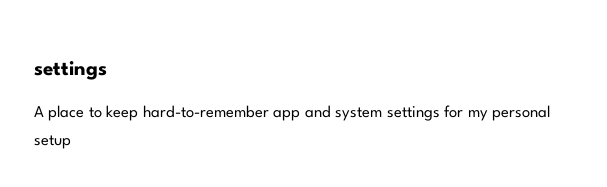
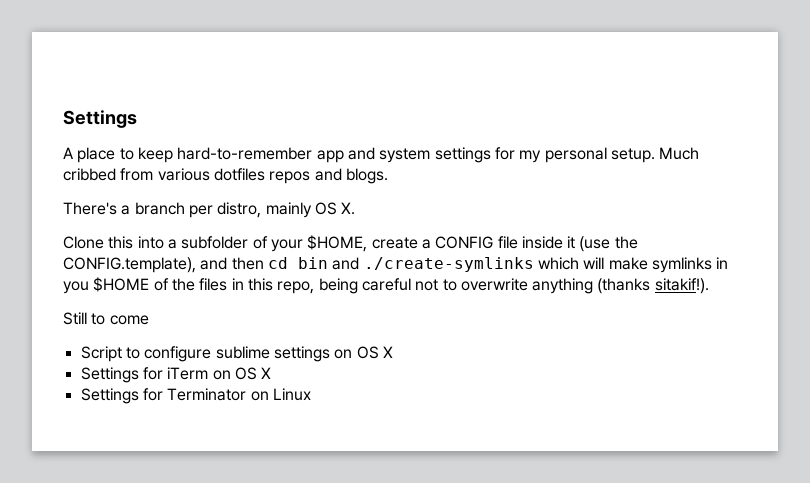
[34,61,107,80] settings -> [63,110,137,128] Settings
[34,135,71,149] setup -> [610,147,700,163] [63,168,388,184] [63,202,356,218] [63,235,638,252] [63,257,729,273] [63,277,709,294] [63,312,149,325] [80,346,393,362] [80,367,272,383] [80,388,311,404] setup. Much cribbed from various dotfiles repos and blogs. // There's a branch per distro, mainly OS X. // Clone this into a subfolder of your $HOME, create a CONFIG file inside it (use the CONFIG.template), and then cd bin and ./create-symlinks which will make symlinks in you $HOME of the files in this repo, being careful not to overwrite anything (thanks sitakif!). // Still to come // Script to configure sublime settings on OS X // Settings for iTerm on OS X // Settings for Terminator on Linux

